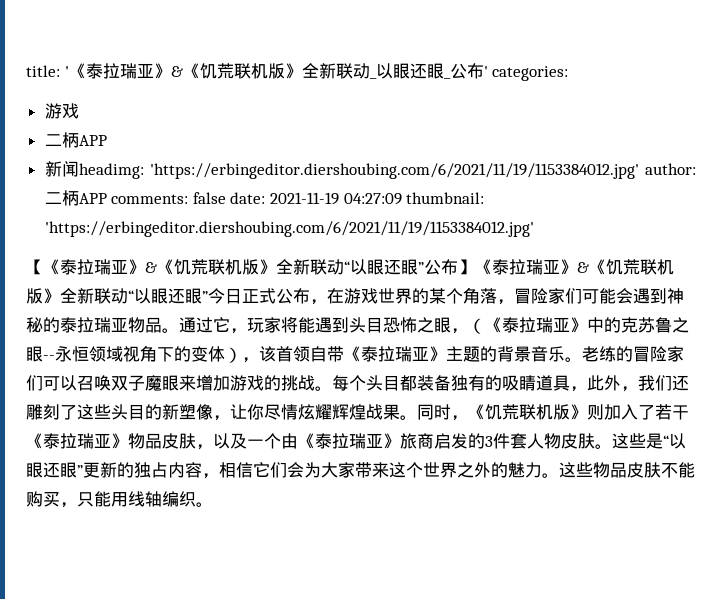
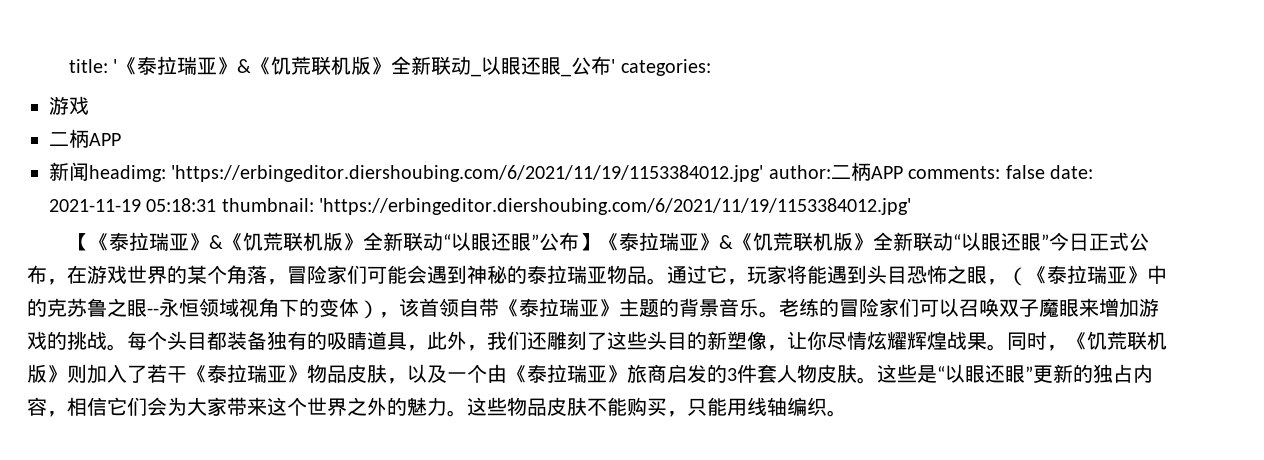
[343,193,402,205] 04:27:09 -> [146,198,217,212] 05:18:31

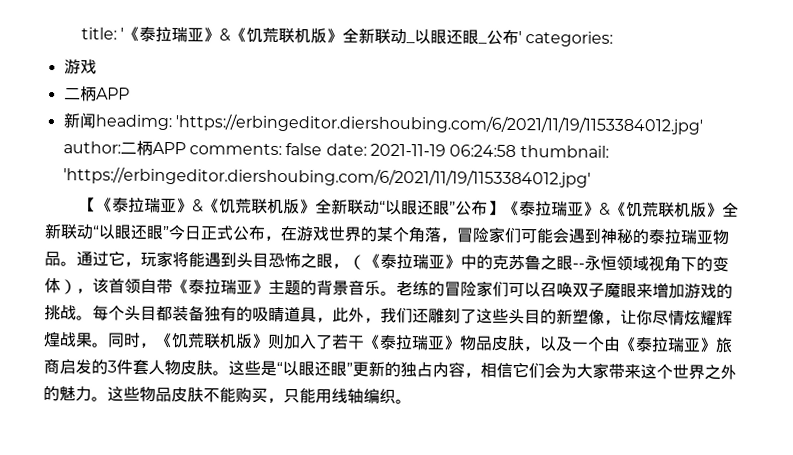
[146,198,217,212] 05:18:31 -> [449,144,517,158] 06:24:58

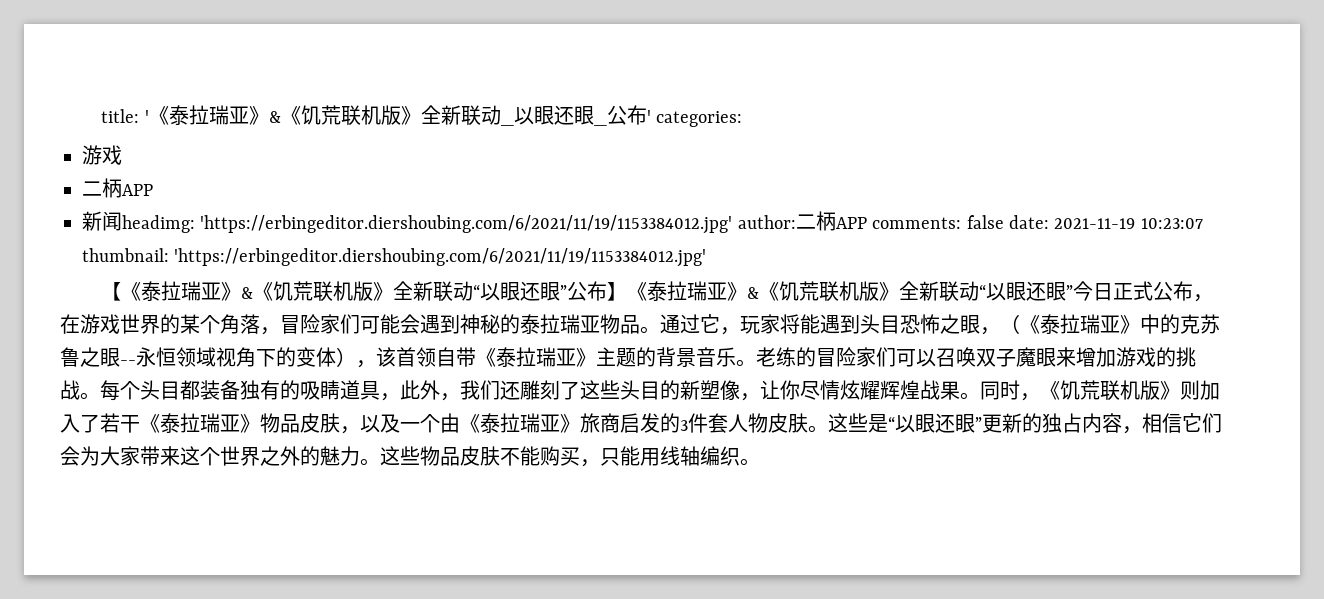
[449,144,517,158] 06:24:58 -> [1140,218,1203,229] 10:23:07

